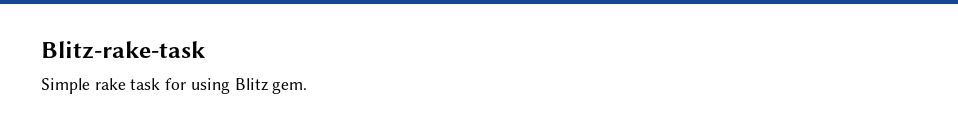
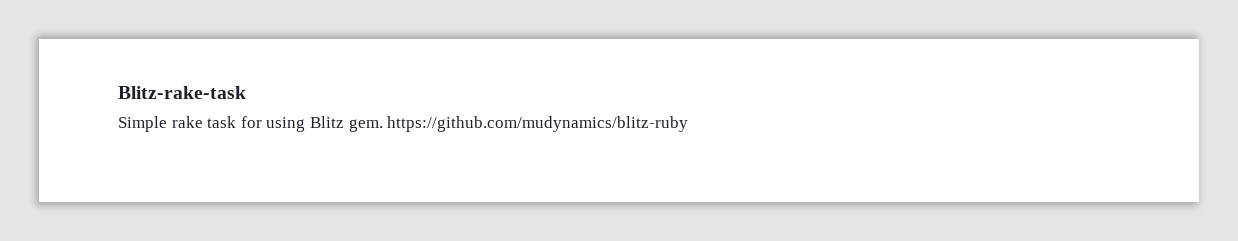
(308, 87) none -> [387,116,689,132] https://github.com/mudynamics/blitz-ruby

